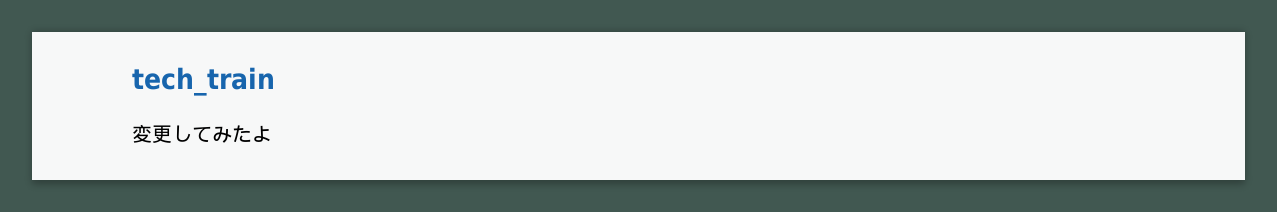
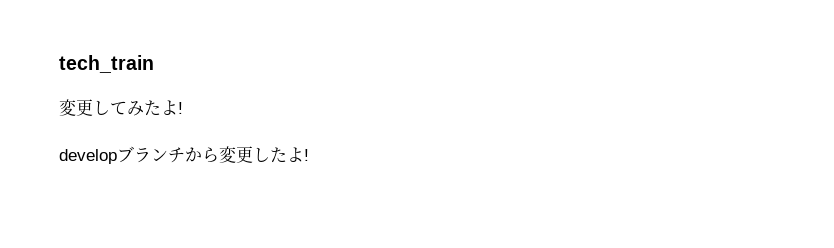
(272, 133) none -> [178,102,183,114] [59,146,309,164] ! // developブランチから変更したよ!

